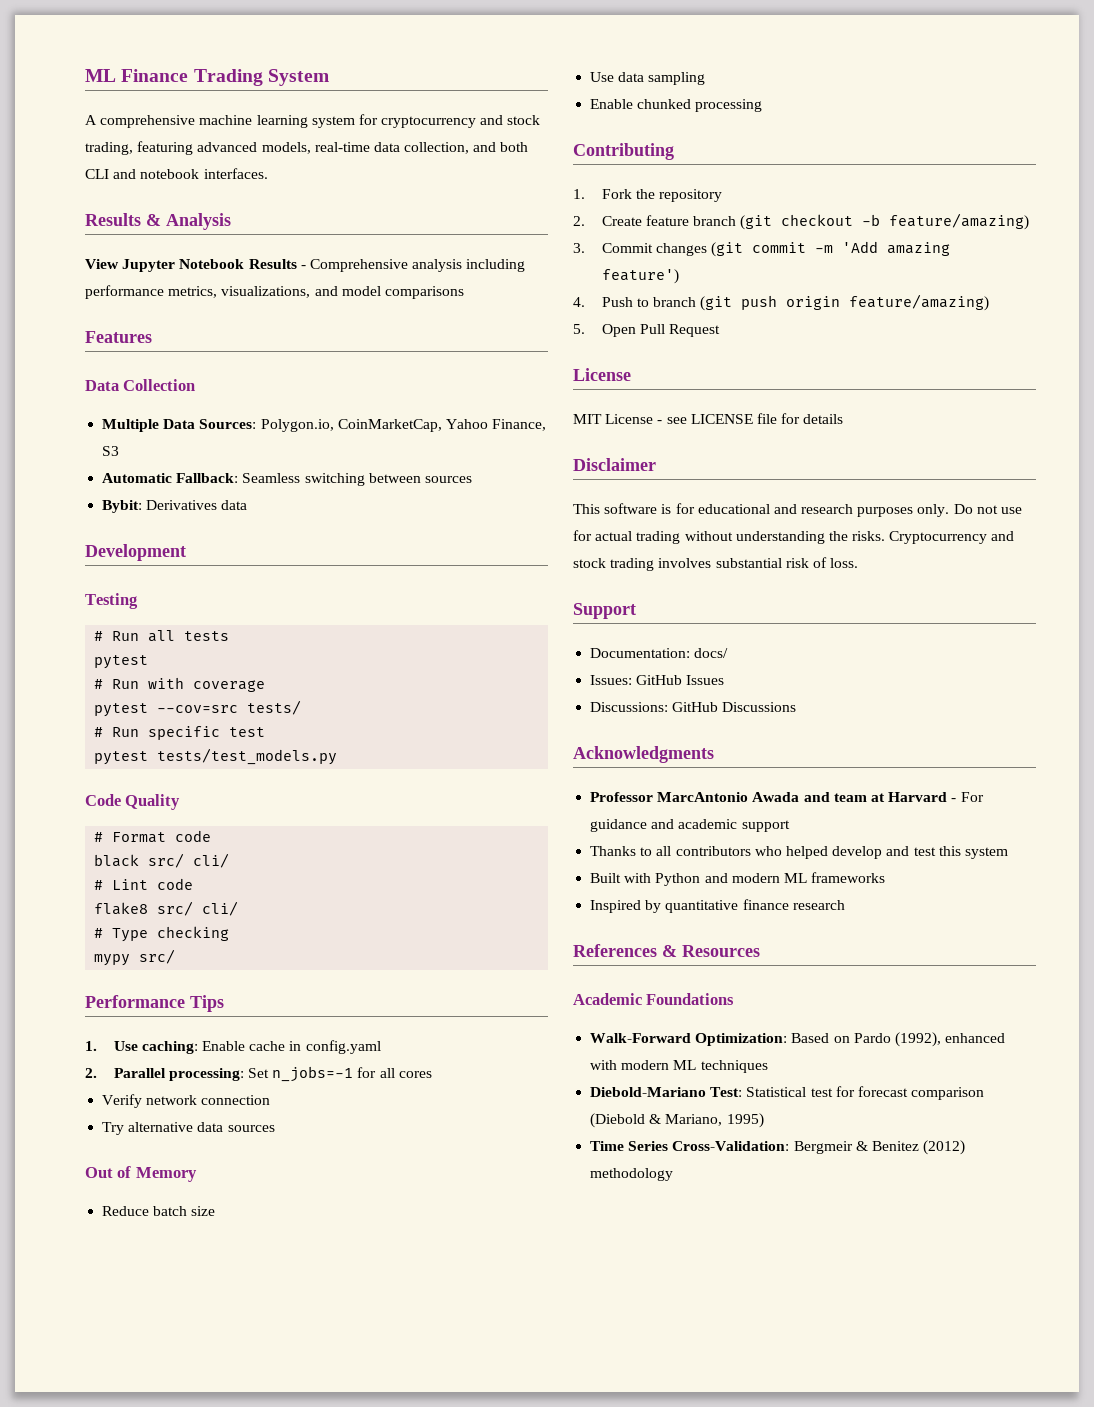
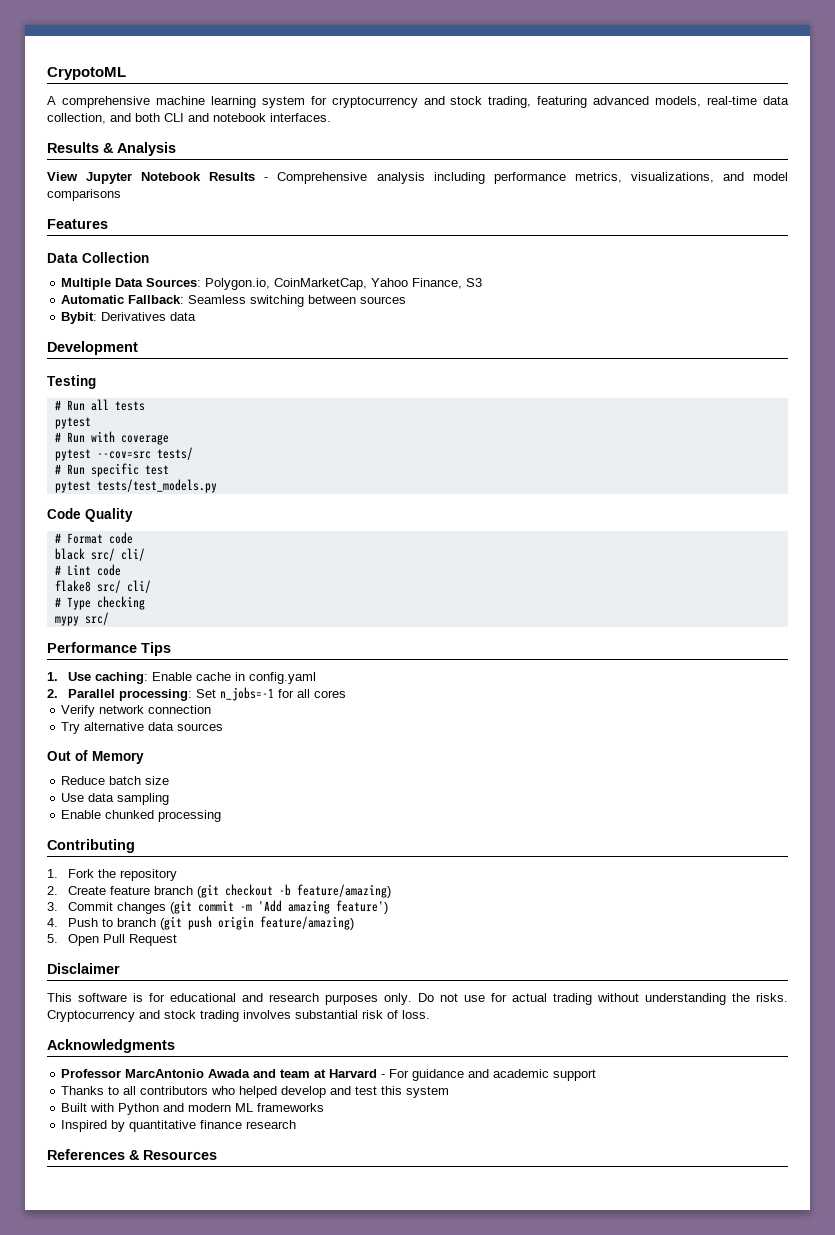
[85,69,329,86] ML Finance Trading System -> [47,67,126,80] CrypotoML
[573,368,631,381] [573,413,844,424] // License // MIT License - see LICENSE file for details -> (178, 940) none
[573,603,636,619] [590,648,729,658] [590,675,725,685] [590,702,797,712] // Support // Documentation: docs/ // Issues: GitHub Issues // Discussions: GitHub Discussions -> (430, 1014) none
[573,993,735,1005] [590,1032,1006,1047] [590,1060,768,1073] [590,1086,985,1100] [590,1113,764,1128] [590,1140,966,1155] [590,1168,674,1181] // Academic Foundations // Walk-Forward Optimization: Based on Pardo (1992), enhanced with modern ML techniques // Diebold-Mariano Test: Statistical test for forecast comparison (Diebold & Mariano, 1995) // Time Series Cross-Validation: Bergmeir & Benitez (2012) methodology -> (217, 1155) none

